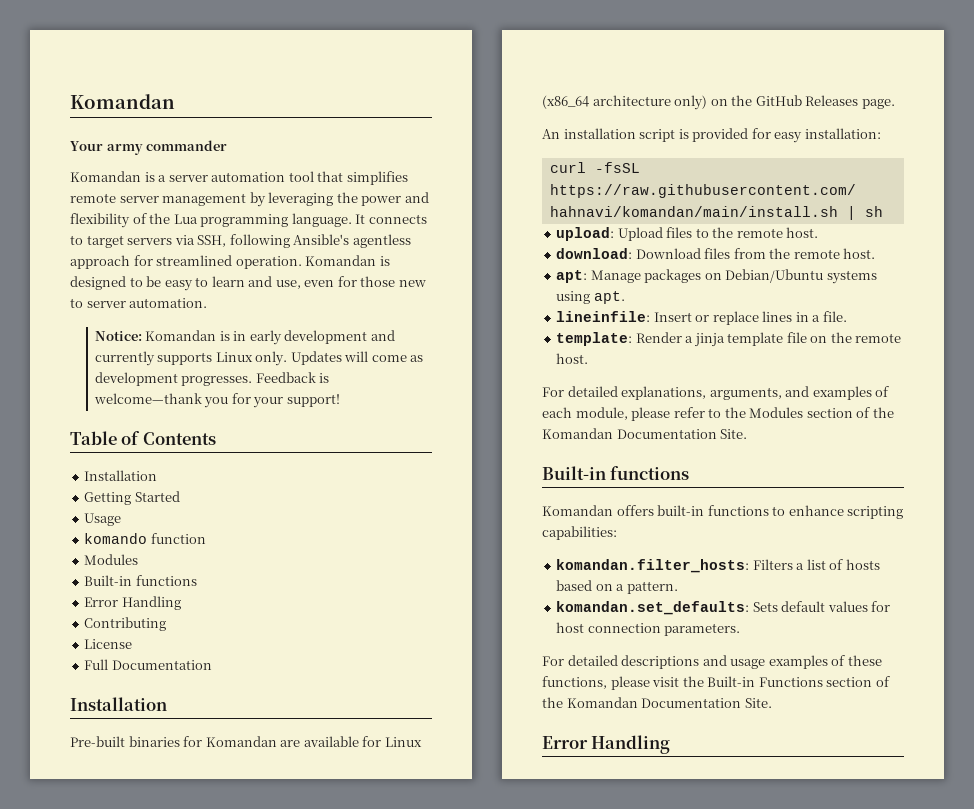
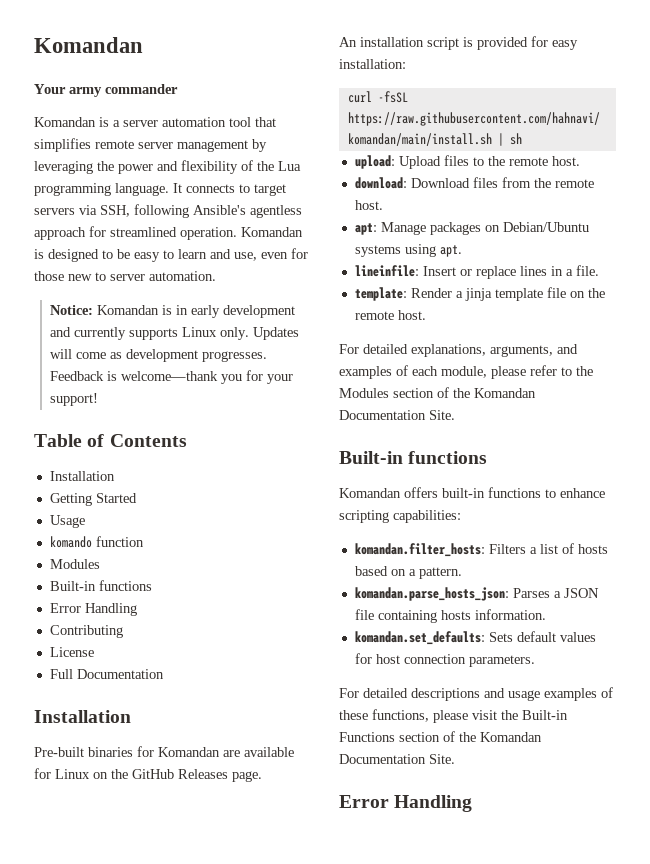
[542,95,708,110] (x86_64 architecture only) -> (90, 774) none
(678, 587) none -> [354,587,599,601] [354,609,546,623] // komandan.parse_hosts_json: Parses a JSON file containing hosts information.

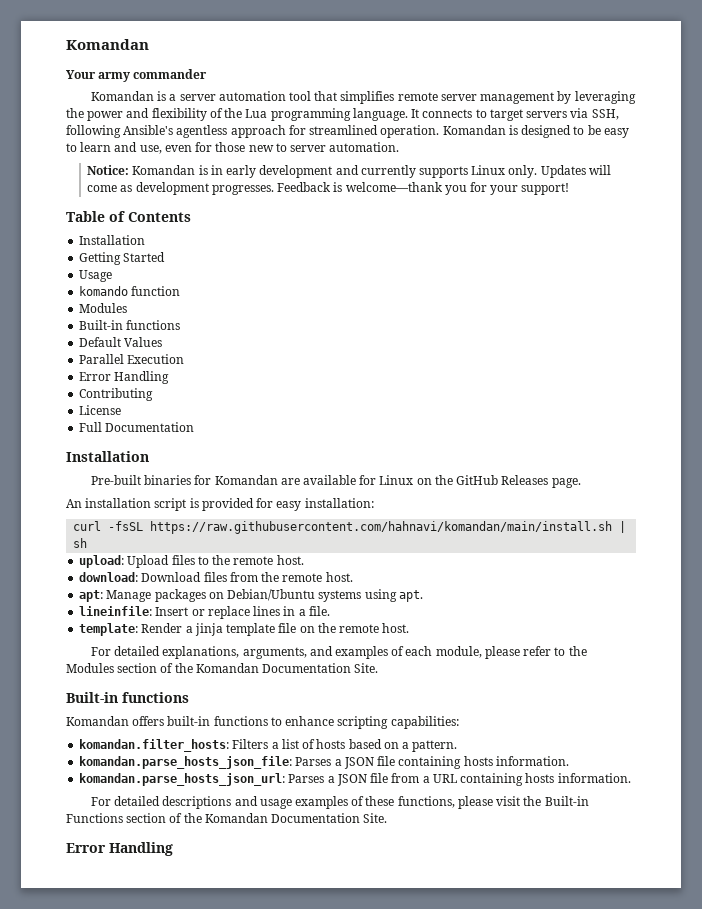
(152, 585) none -> [79,337,163,347] [79,354,185,364] // Default Values // Parallel Execution
[354,587,509,601] komandan.parse_hosts_json: -> [79,756,293,769] komandan.parse_hosts_json_file:
[354,631,596,645] [354,653,535,667] komandan.set_defaults: Sets default values for host connection parameters. -> [79,773,631,786] komandan.parse_hosts_json_url: Parses a JSON file from a URL containing hosts information.

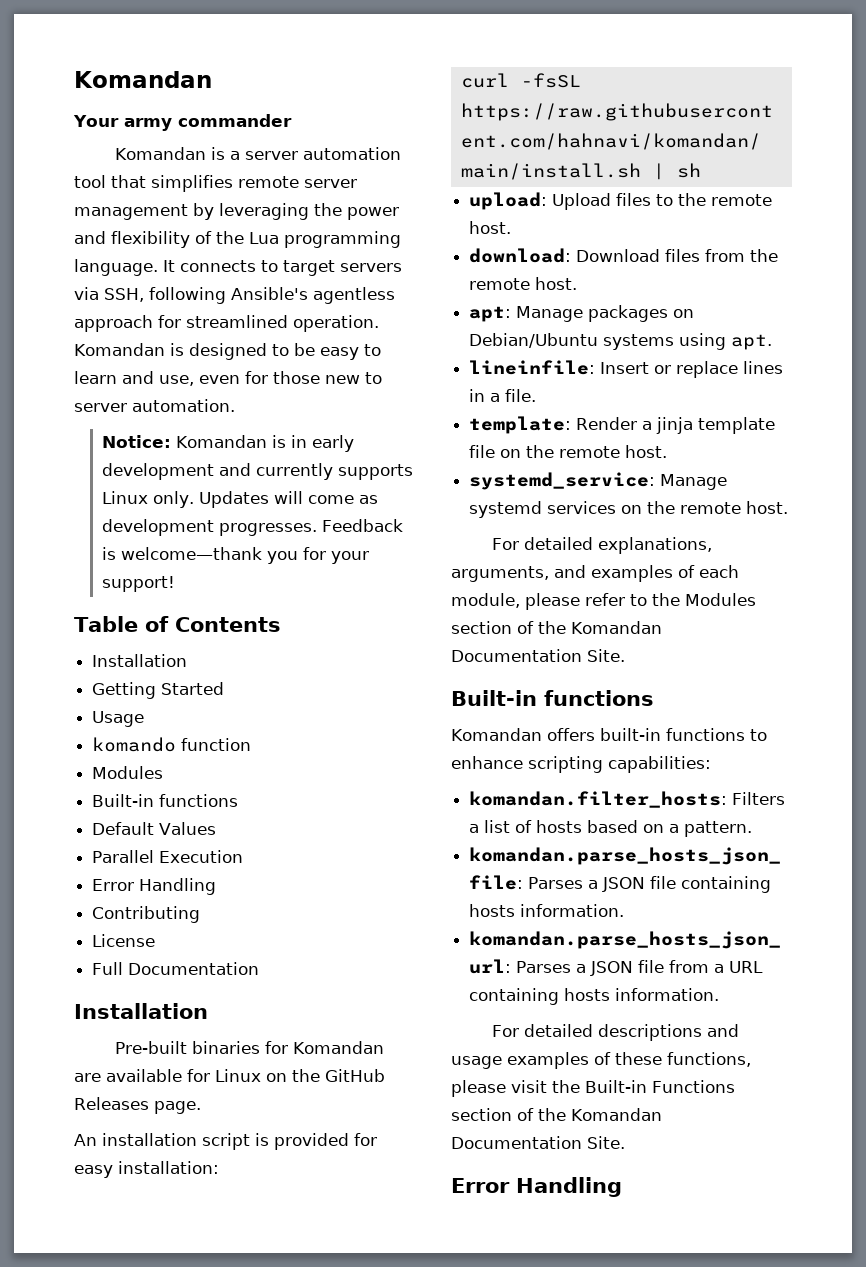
(410, 628) none -> [469,472,728,490] [469,501,789,518] // systemd_service: Manage systemd services on the remote host.

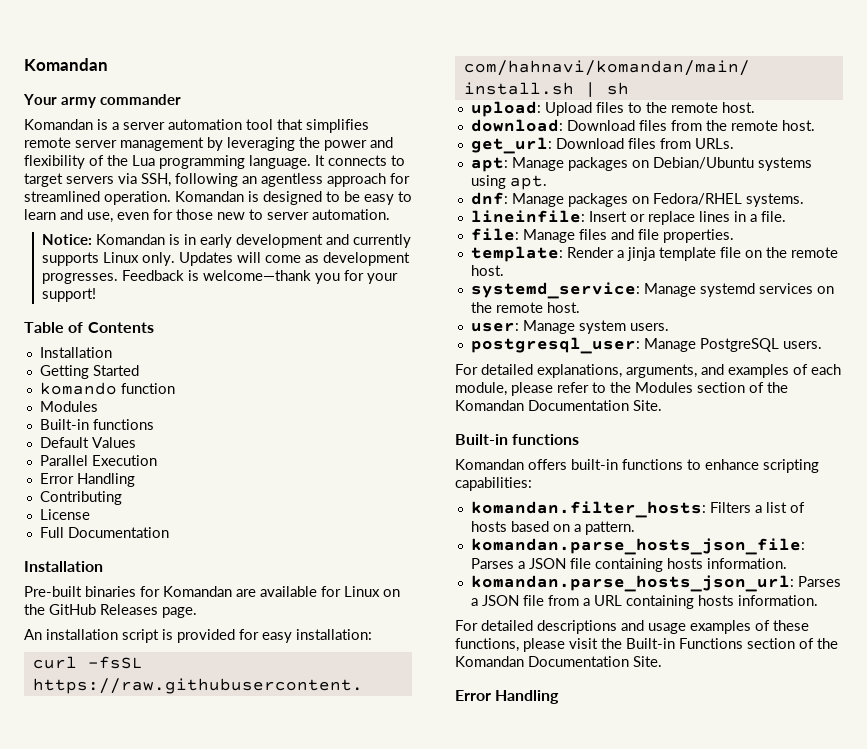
[231,287,308,300] Ansible's -> [242,176,257,184] an
[92,711,145,727] // Usage -> (139, 370) none
(578, 283) none -> [470,137,734,154] // get_url: Download files from URLs.
(773, 342) none -> [470,192,804,207] // dnf: Manage packages on Fedora/RHEL systems.
(537, 395) none -> [470,228,734,243] // file: Manage files and file properties.
(789, 507) none -> [470,320,669,334] [470,337,822,354] // user: Manage system users. // postgresql_user: Manage PostgreSQL users.

